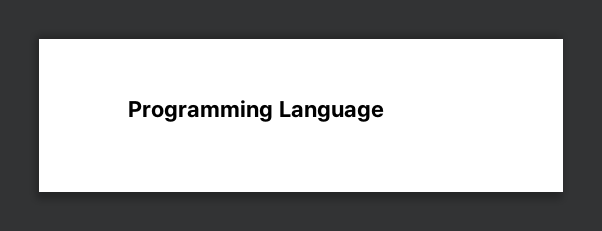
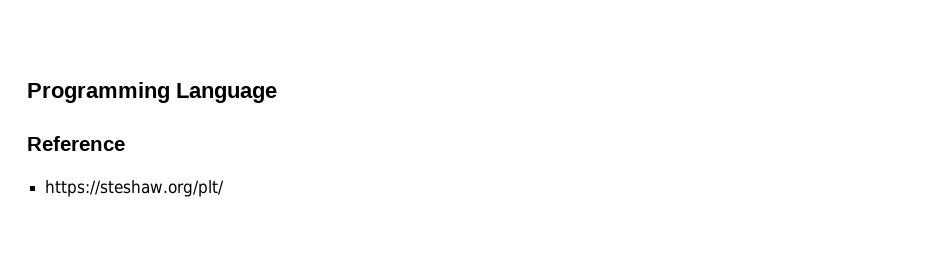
(385, 111) none -> [27,136,125,151] [45,180,225,197] // Reference // https://steshaw.org/plt/

